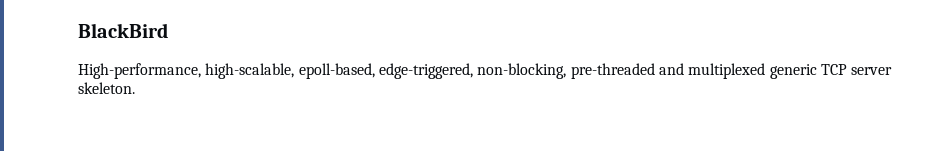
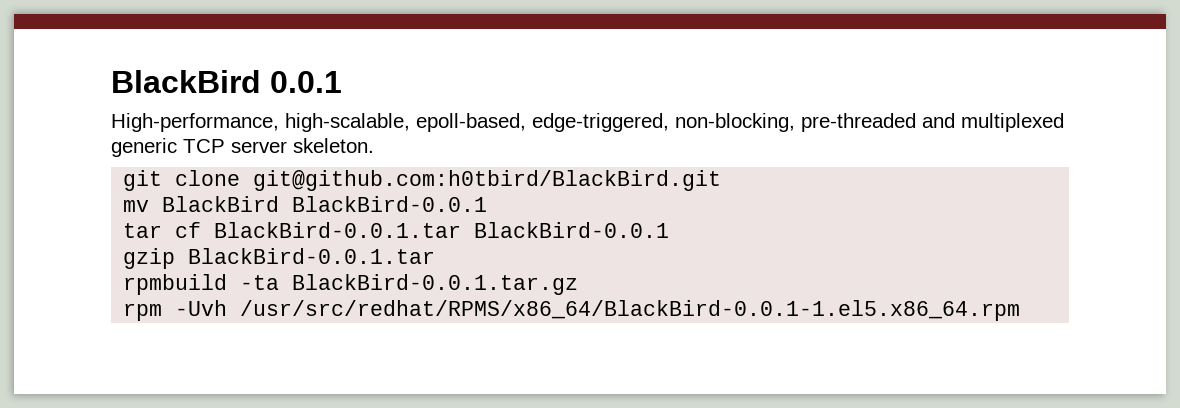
[78,23,168,38] BlackBird -> [111,70,342,93] BlackBird 0.0.1
(135, 88) none -> [123,170,722,191] [123,196,488,212] [123,222,670,238] [123,248,436,269] [123,274,579,295] [123,300,1021,321] // git clone git@github.com:h0tbird/BlackBird.git // mv BlackBird BlackBird-0.0.1 // tar cf BlackBird-0.0.1.tar BlackBird-0.0.1 // gzip BlackBird-0.0.1.tar // rpmbuild -ta BlackBird-0.0.1.tar.gz // rpm -Uvh /usr/src/redhat/RPMS/x86_64/BlackBird-0.0.1-1.el5.x86_64.rpm

